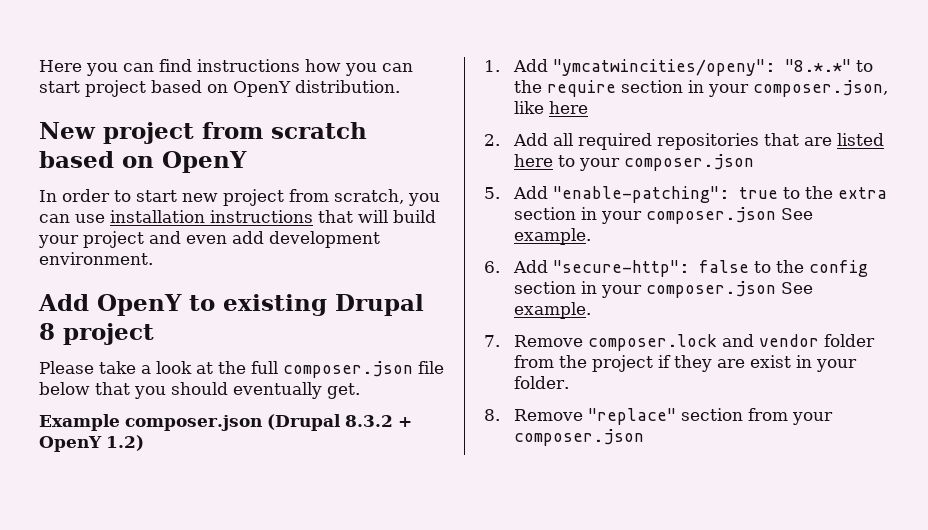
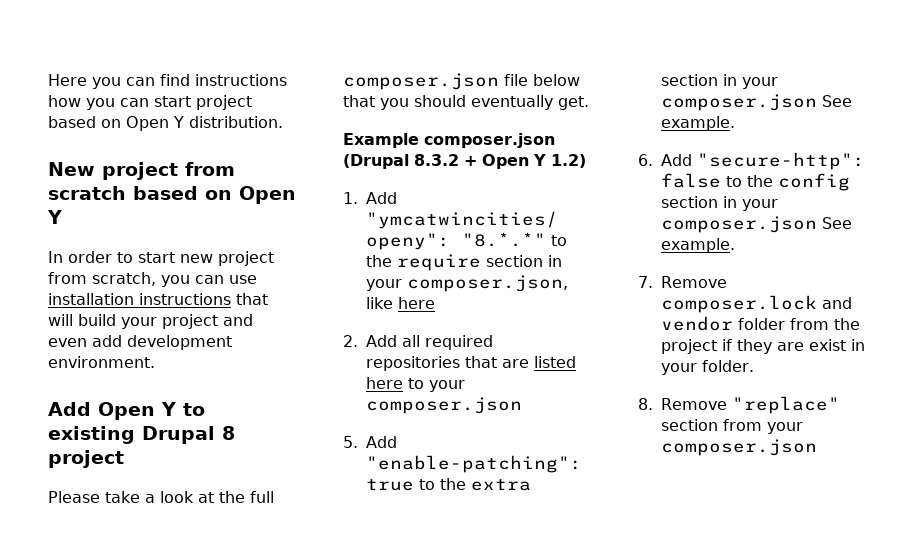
[233,81,291,97] OpenY -> [126,116,184,131] Open Y
[162,151,247,173] OpenY -> [239,186,296,204] [47,210,62,224] Open Y
[97,294,182,316] OpenY -> [98,402,176,420] Open Y
[39,436,102,452] OpenY -> [482,154,546,169] Open Y

